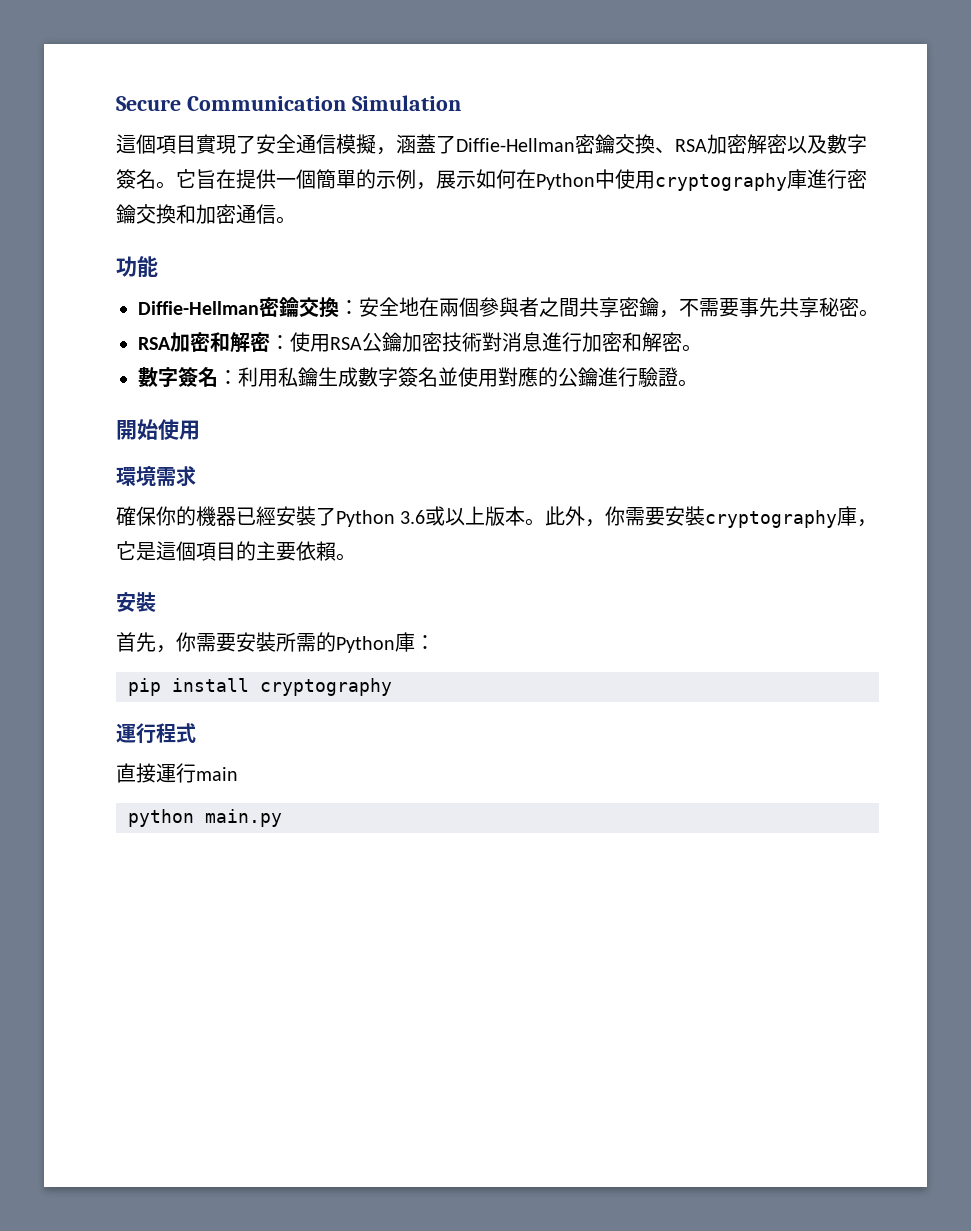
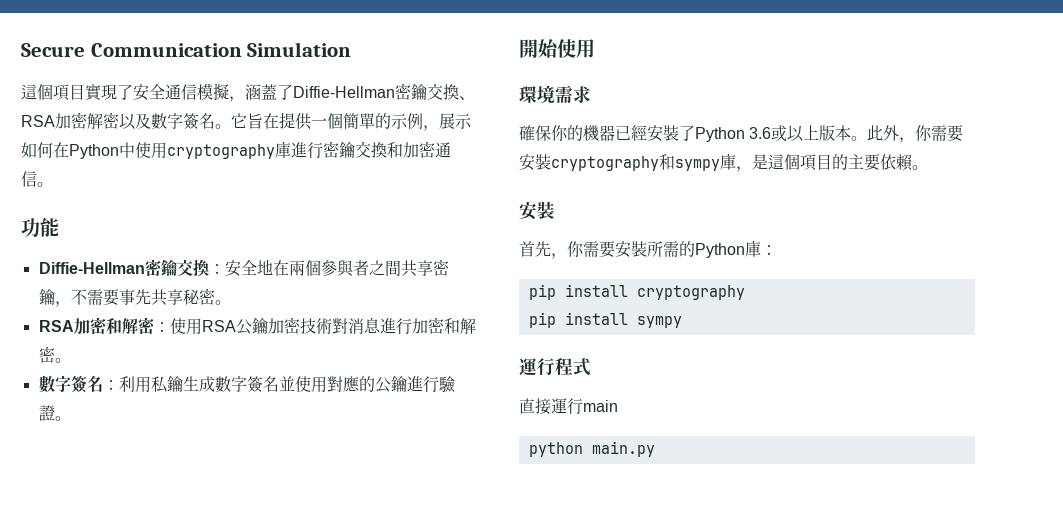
[837,506,878,527] [116,541,136,560] 庫，它 -> [659,153,752,172] 和sympy庫，
(392, 687) none -> [528,312,682,328] // pip install sympy

